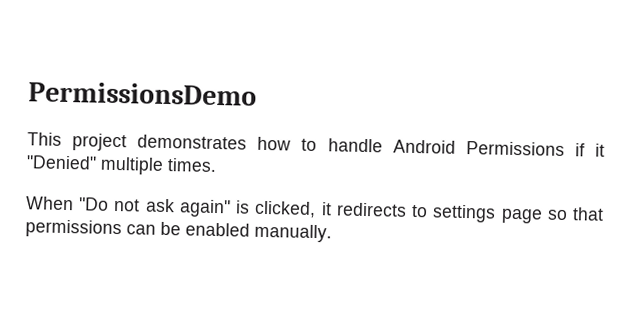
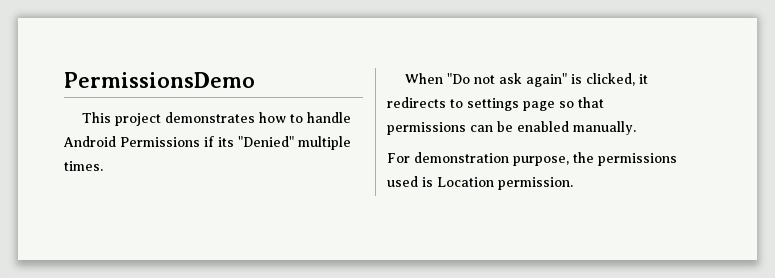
[594,143,605,157] it -> [218,137,234,147] its
(332, 233) none -> [387,152,677,166] [387,176,573,190] // For demonstration purpose, the permissions used is Location permission.

